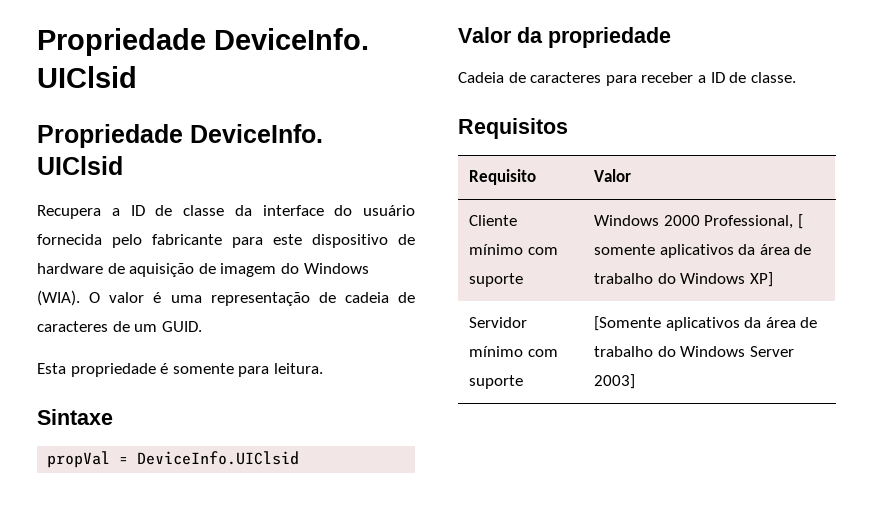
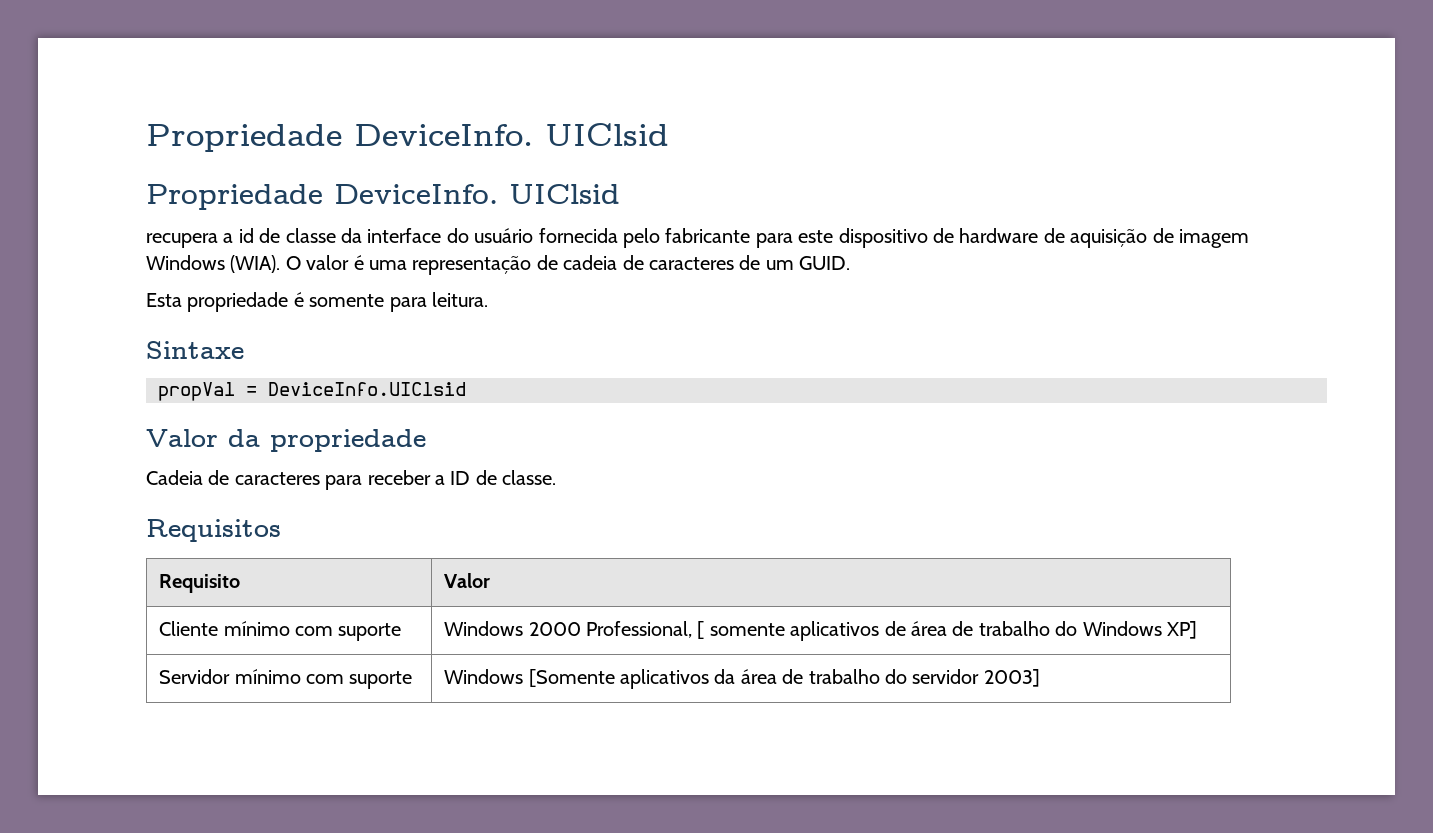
[37,205,145,219] Recupera a ID -> [146,228,254,248] recupera a id
[280,263,299,274] do -> (1249, 238) none
[738,244,756,255] da -> [884,621,906,636] de
(524, 382) none -> [444,669,524,684] Windows
[680,346,794,357] Windows Server -> [912,669,980,684] servidor

